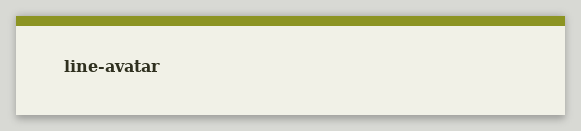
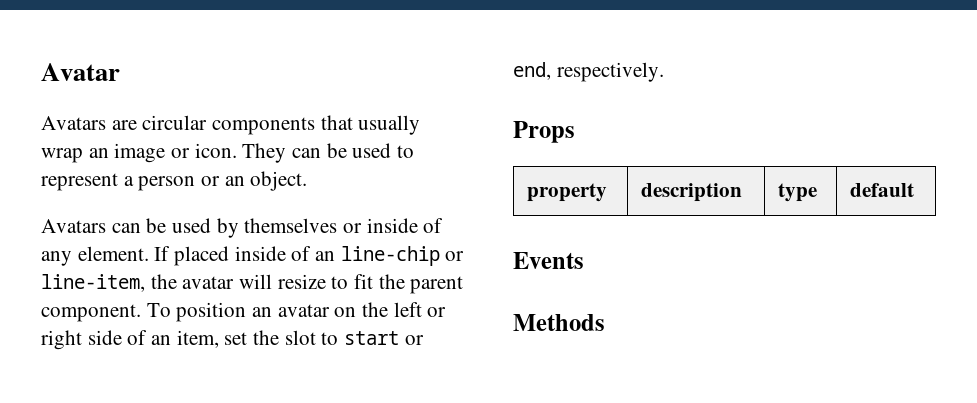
[64,60,160,72] line-avatar -> [41,63,120,81] [41,115,421,135] [41,143,415,163] [41,171,308,191] [41,218,444,238] [41,246,465,266] [41,274,464,294] [41,302,447,322] [41,330,424,350] [513,62,664,82] [513,121,575,143] [527,183,608,202] [641,183,743,202] [778,183,818,202] [850,183,915,197] [513,252,584,269] [513,314,605,331] Avatar // Avatars are circular components that usually wrap an image or icon. They can be used to represent a person or an object. // Avatars can be used by themselves or inside of any element. If placed inside of an line-chip or line-item, the avatar will resize to fit the parent component. To position an avatar on the left or right side of an item, set the slot to start or end, respectively. // Props // property | description | type | default // Events // Methods

